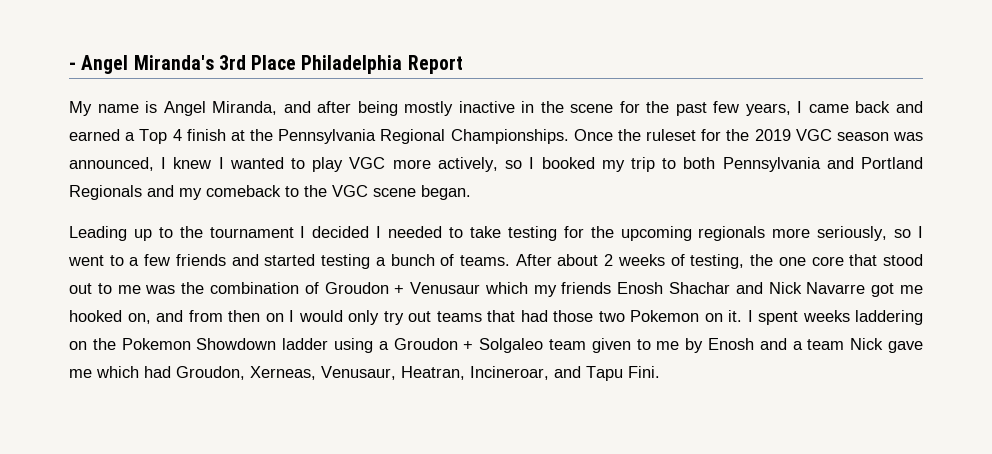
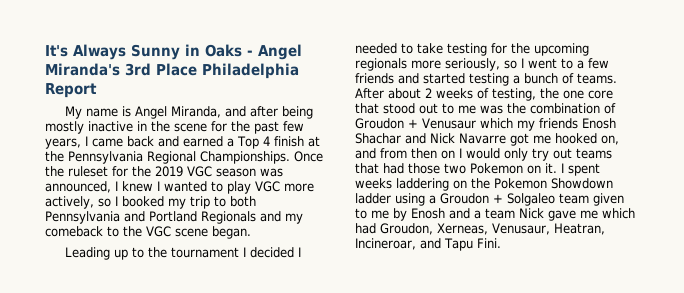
(69, 66) none -> [45,44,242,60] It's Always Sunny in Oaks

